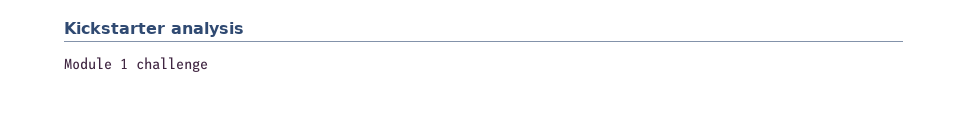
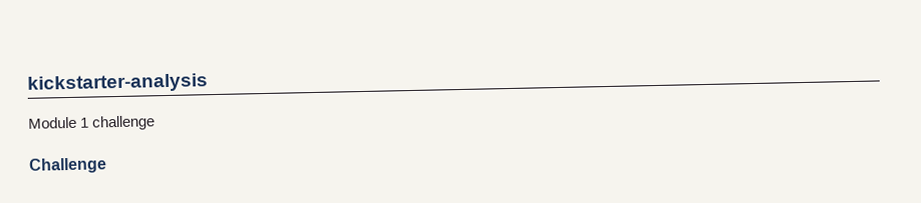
[64,22,244,37] Kickstarter analysis -> [27,73,208,94] kickstarter-analysis
(208, 64) none -> [29,157,107,174] // Challenge

